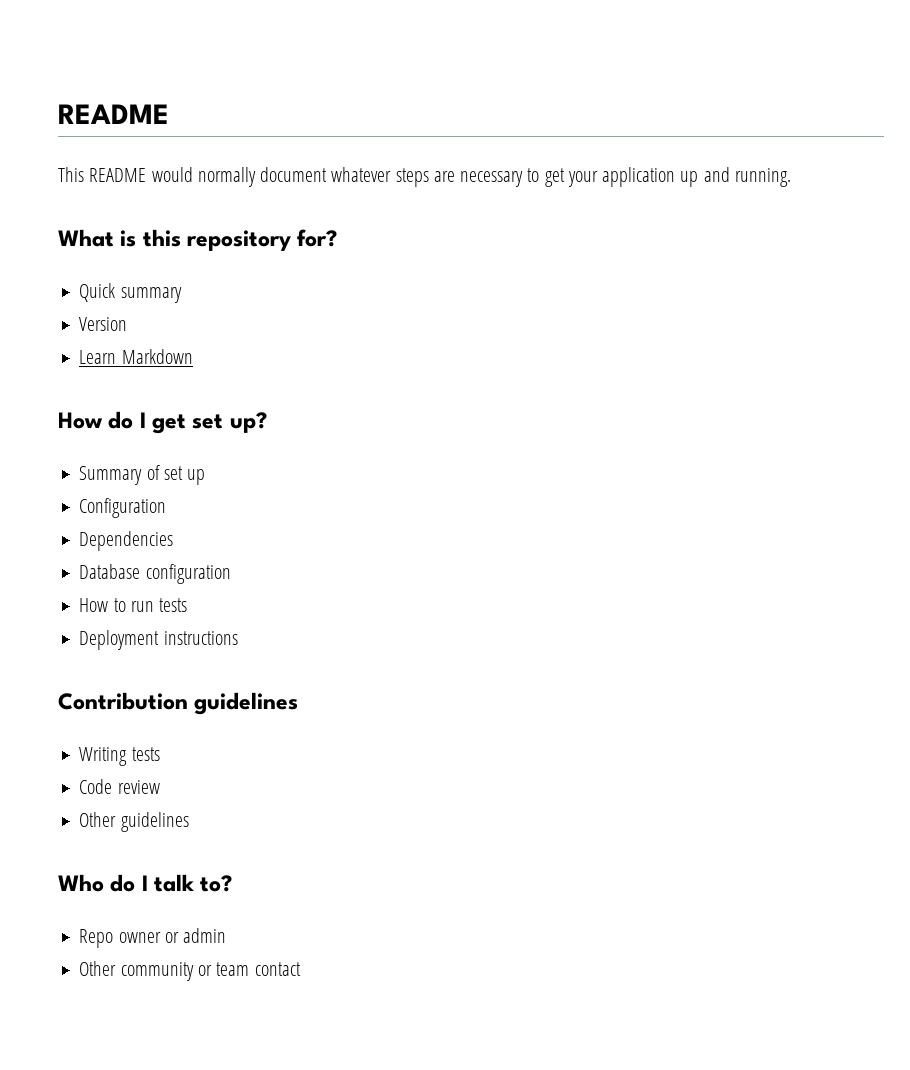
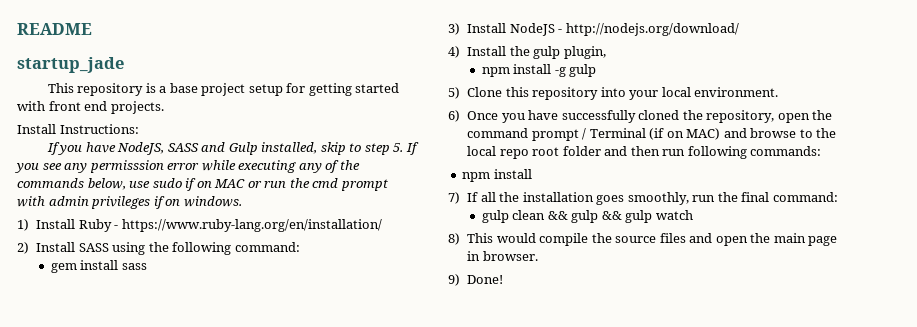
[58,104,169,124] [58,167,791,187] [58,229,338,251] [79,283,182,303] [79,317,128,331] [79,349,193,364] [58,411,267,434] [79,465,206,485] [79,498,167,518] [79,531,174,551] [79,564,231,584] [79,598,188,612] [79,630,238,650] [58,692,299,715] [79,747,160,766] [79,779,160,794] [79,812,189,832] [58,874,233,892] [79,928,227,948] [79,961,301,981] README // This README would normally document whatever steps are necessary to get your application up and running. // What is this repository for? // Quick summary // Version // Learn Markdown // How do I get set up? // Summary of set up // Configuration // Dependencies // Database configuration // How to run tests // Deployment instructions // Contribution guidelines // Writing tests // Code review // Other guidelines // Who do I talk to? // Repo owner or admin // Other community or team contact -> [17,23,92,35] [17,57,124,73] [47,83,400,96] [17,101,164,114] [17,124,139,134] [46,142,419,155] [14,160,360,173] [17,178,388,191] [17,196,242,209] [17,219,382,232] [17,242,300,255] [50,260,147,273] [448,23,739,36] [448,46,606,59] [481,64,597,77] [448,87,779,100] [448,110,833,123] [467,128,837,141] [467,146,822,159] [462,169,532,182] [448,192,838,205] [481,210,693,223] [448,233,838,246] [467,251,538,261] [448,274,504,286] README // startup_jade // This repository is a base project setup for getting started with front end projects. // Install Instructions: // If you have NodeJS, SASS and Gulp installed, skip to step 5. If you see any permisssion error while executing any of the commands below, use sudo if on MAC or run the cmd prompt with admin privileges if on windows. // 1) Install Ruby - https://www.ruby-lang.org/en/installation/ // 2) Install SASS using the following command: // gem install sass // 3) Install NodeJS - http://nodejs.org/download/ // 4) Install the gulp plugin, // npm install -g gulp // 5) Clone this repository into your local environment. // 6) Once you have successfully cloned the repository, open the command prompt / Terminal (if on MAC) and browse to the local repo root folder and then run following commands: // npm install // 7) If all the installation goes smoothly, run the final command: // gulp clean && gulp && gulp watch // 8) This would compile the source files and open the main page in browser. // 9) Done!

